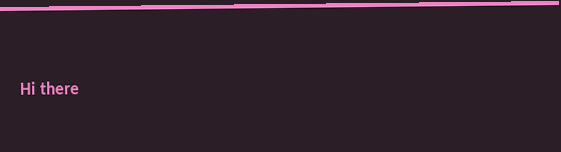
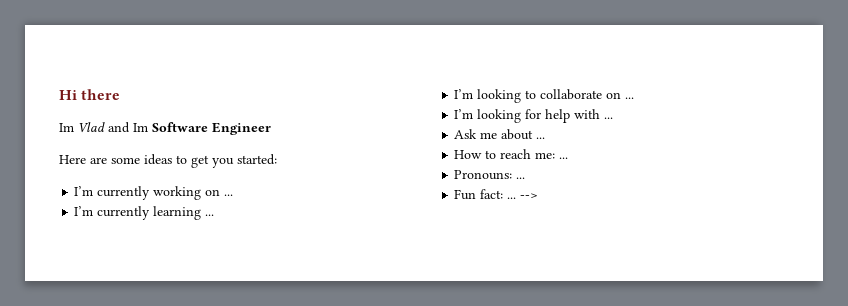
(80, 88) none -> [59,122,271,135] [59,154,277,168] [74,186,234,200] [74,206,215,220] [454,89,635,103] [454,109,614,123] [454,129,546,140] [454,149,569,159] [454,170,526,180] [454,189,539,200] // Im Vlad and Im Software Engineer // Here are some ideas to get you started: // I’m currently working on ... // I’m currently learning ... // I’m looking to collaborate on ... // I’m looking for help with ... // Ask me about ... // How to reach me: ... // Pronouns: ... // Fun fact: ... -->

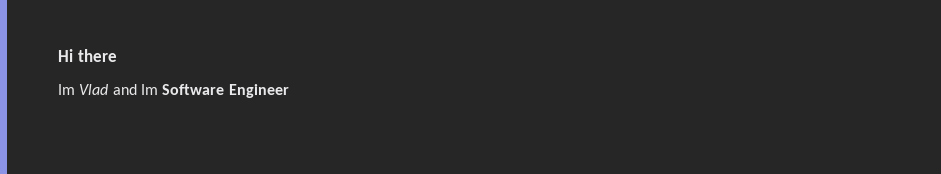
[59,154,277,168] [74,186,234,200] [74,206,215,220] [454,89,635,103] [454,109,614,123] [454,129,546,140] [454,149,569,159] [454,170,526,180] [454,189,539,200] // Here are some ideas to get you started: // I’m currently working on ... // I’m currently learning ... // I’m looking to collaborate on ... // I’m looking for help with ... // Ask me about ... // How to reach me: ... // Pronouns: ... // Fun fact: ... --> -> (289, 91) none

